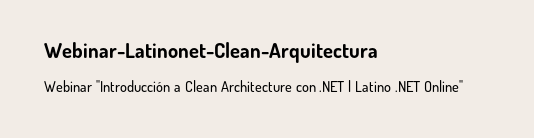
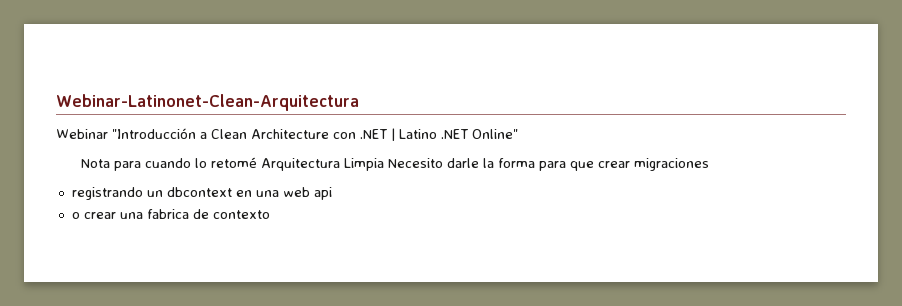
(464, 86) none -> [81,157,710,171] [71,187,332,200] [71,209,270,219] // Nota para cuando lo retomé Arquitectura Limpia Necesito darle la forma para que crear migraciones // registrando un dbcontext en una web api // o crear una fabrica de contexto

